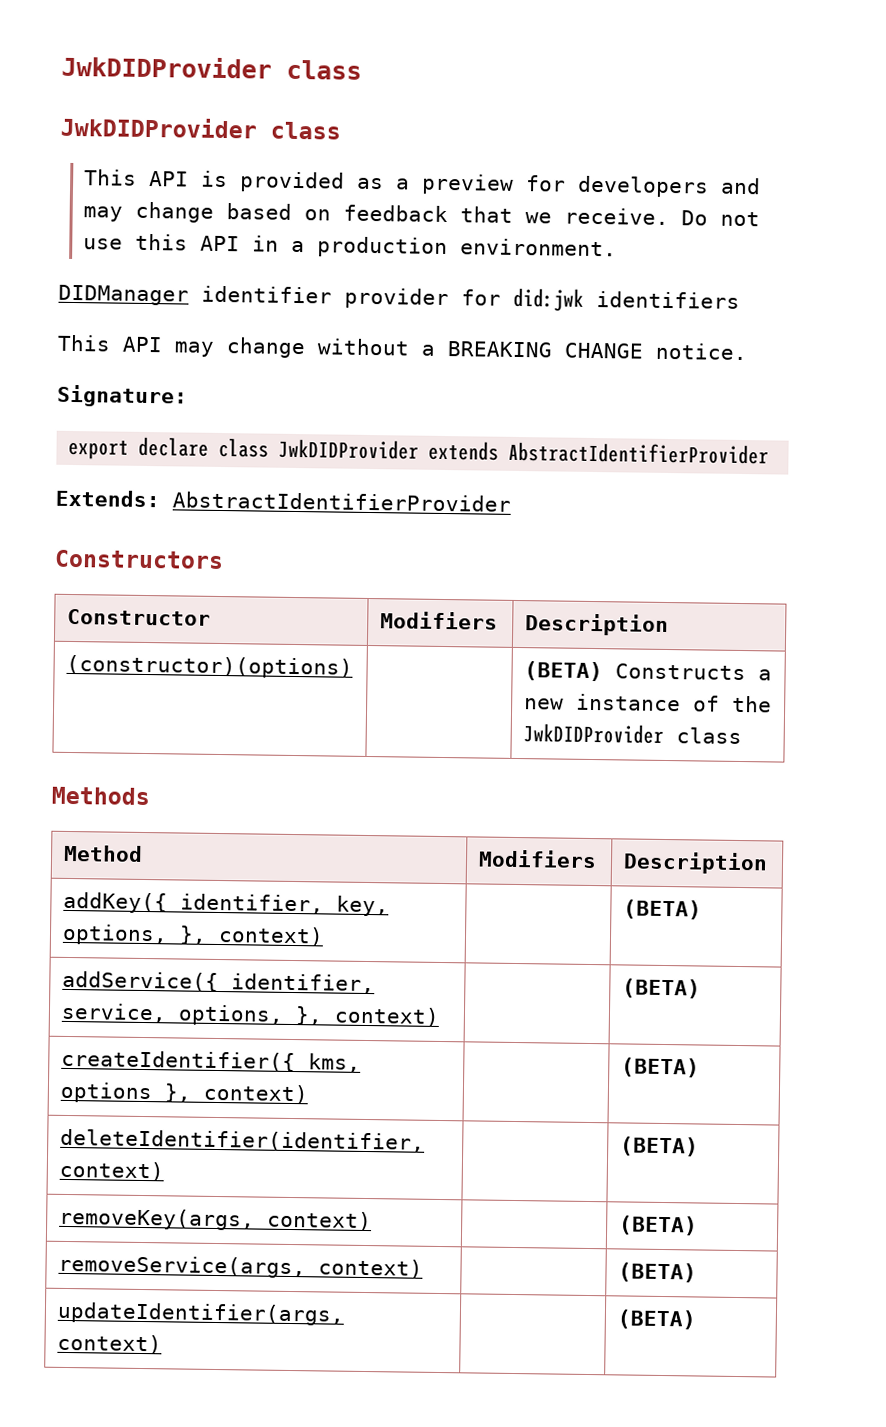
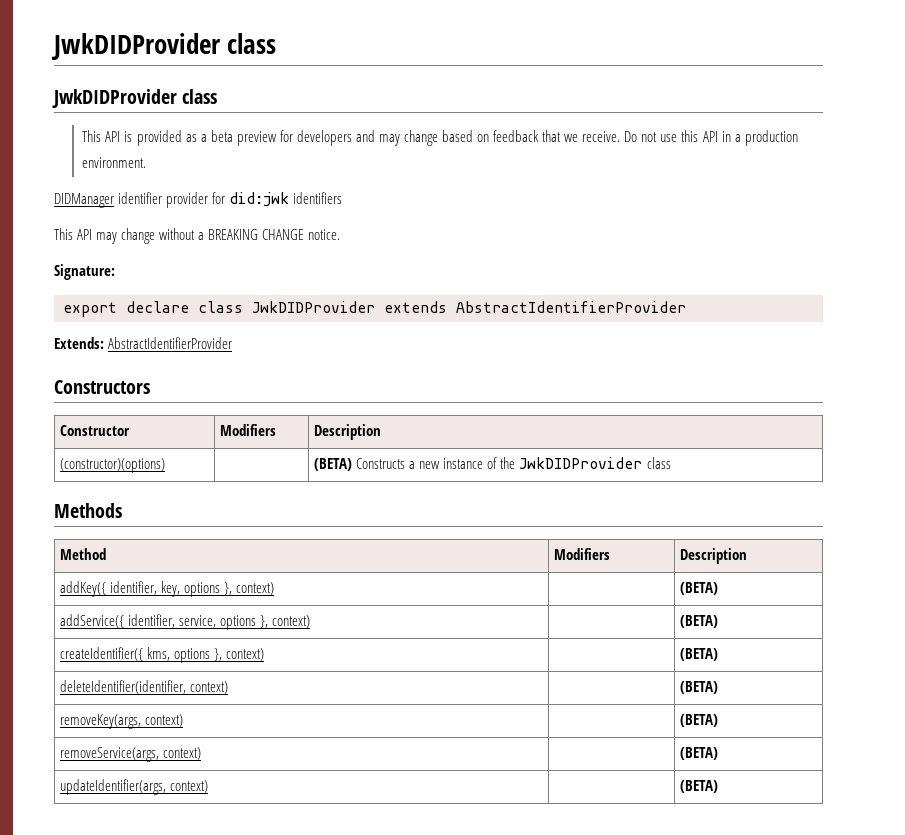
(410, 184) none -> [210,130,233,142] beta
[62,923,169,946] options, -> [184,582,221,597] options
[178,1004,285,1026] options, -> [220,615,257,630] options

